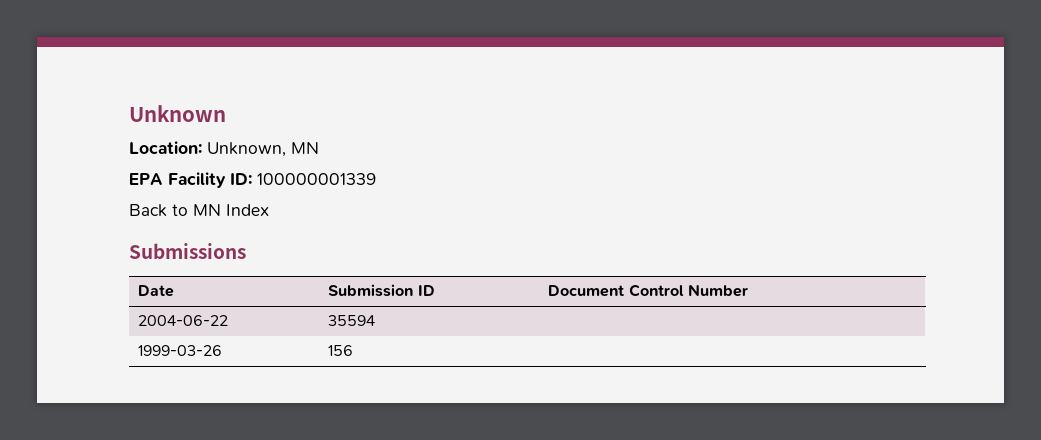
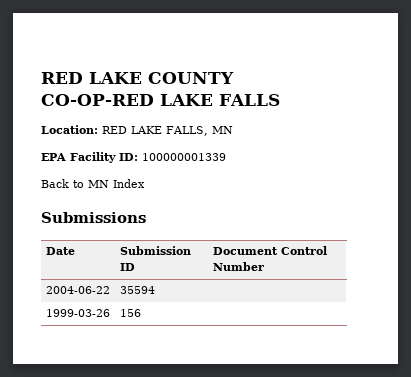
[129,105,226,122] [129,141,286,157] Unknown // Location: Unknown, -> [41,72,234,84] [41,94,280,106] [41,125,208,136] RED LAKE COUNTY CO-OP-RED LAKE FALLS // Location: RED LAKE FALLS,

